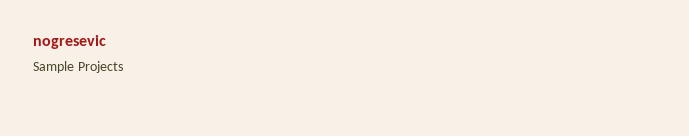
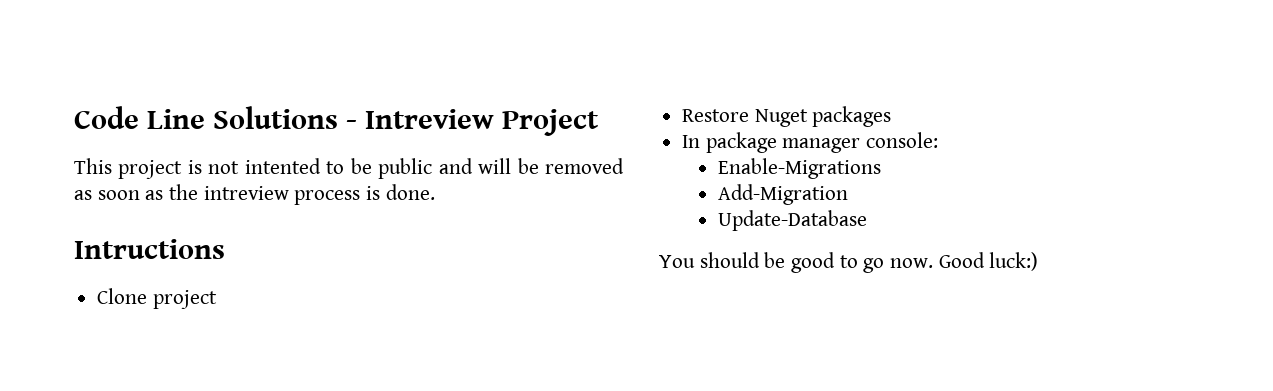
[33,35,106,49] [33,61,123,73] nogresevic // Sample Projects -> [74,106,599,136] [74,158,624,179] [74,184,435,205] [74,239,225,259] [97,288,217,309] [682,106,892,127] [682,132,939,153] [717,158,881,179] [717,184,848,205] [717,210,867,231] [659,252,1039,273] Code Line Solutions - Intreview Project // This project is not intented to be public and will be removed as soon as the intreview process is done. // Intructions // Clone project // Restore Nuget packages // In package manager console: // Enable-Migrations // Add-Migration // Update-Database // You should be good to go now. Good luck:)

